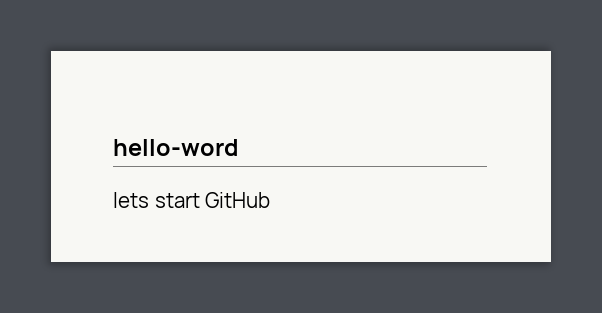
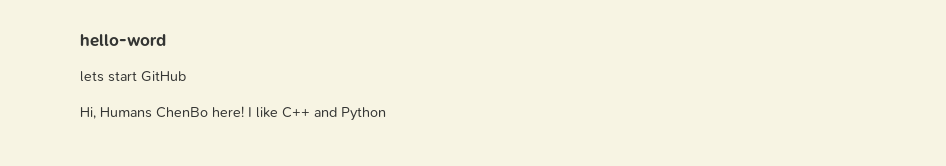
(271, 200) none -> [80,106,386,121] // Hi, Humans ChenBo here! I like C++ and Python

